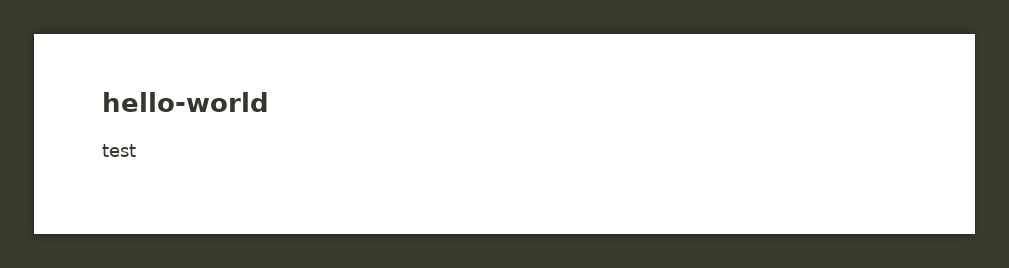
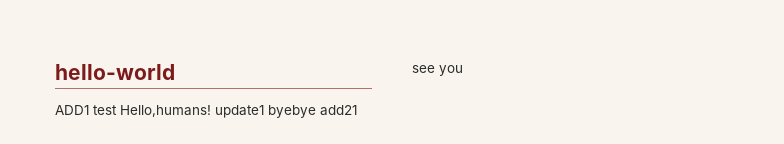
[102,144,136,157] test -> [55,105,357,118] [412,65,463,76] ADD1 test Hello,humans! update1 byebye add21 see you

